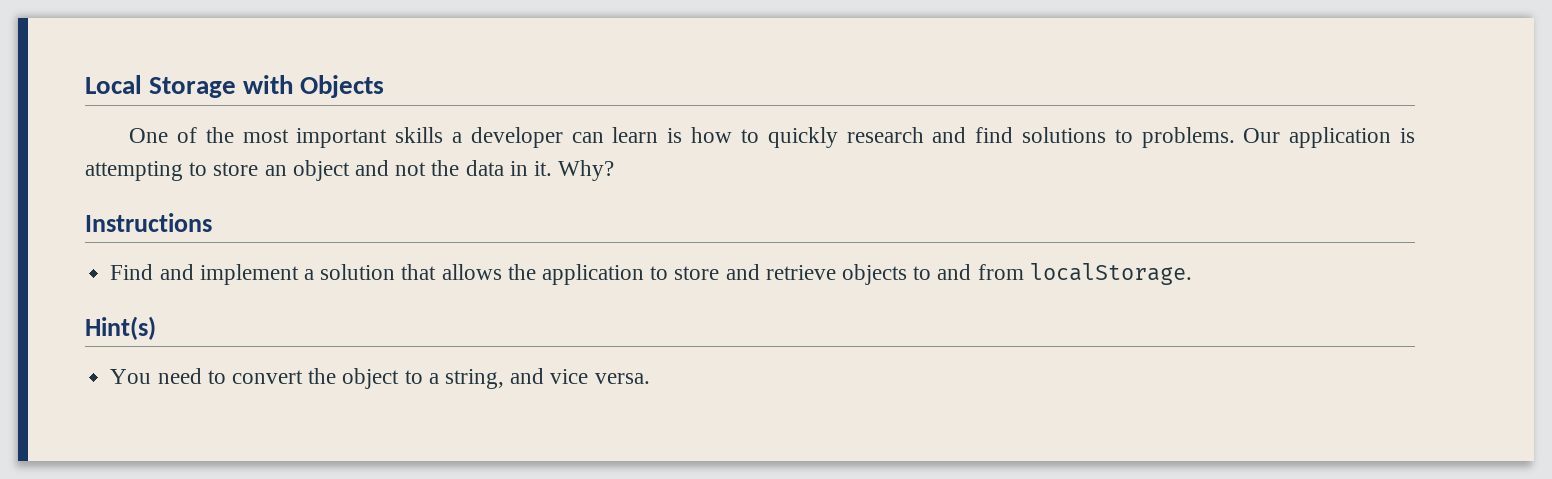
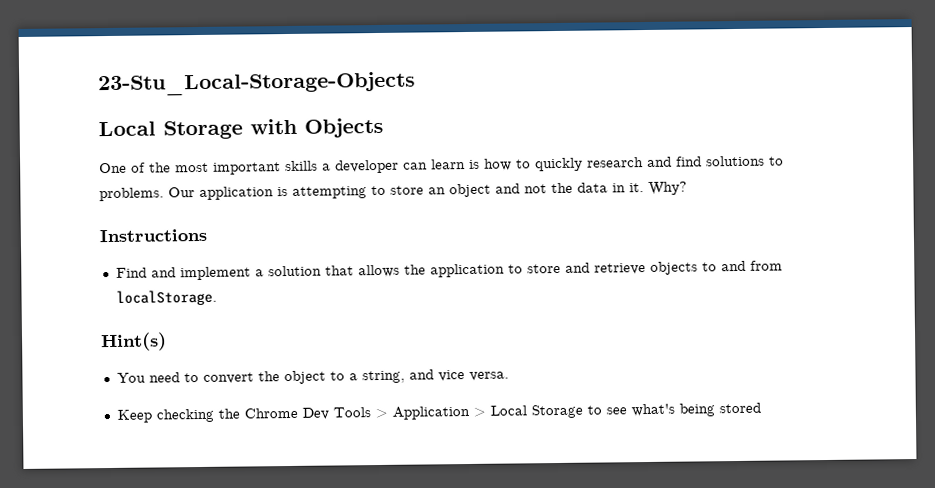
(85, 84) none -> [98,71,416,97] 23-Stu_Local-Storage-Objects //
(650, 378) none -> [116,402,761,423] // Keep checking the Chrome Dev Tools > Application > Local Storage to see what's being stored

